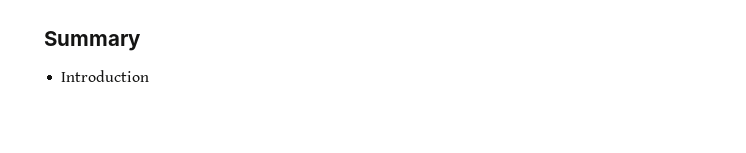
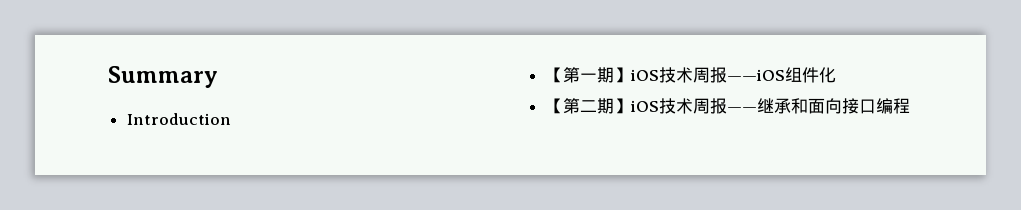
(150, 76) none -> [545,67,836,83] [545,98,910,114] // 【第一期】iOS技术周报——iOS组件化 // 【第二期】iOS技术周报——继承和面向接口编程

